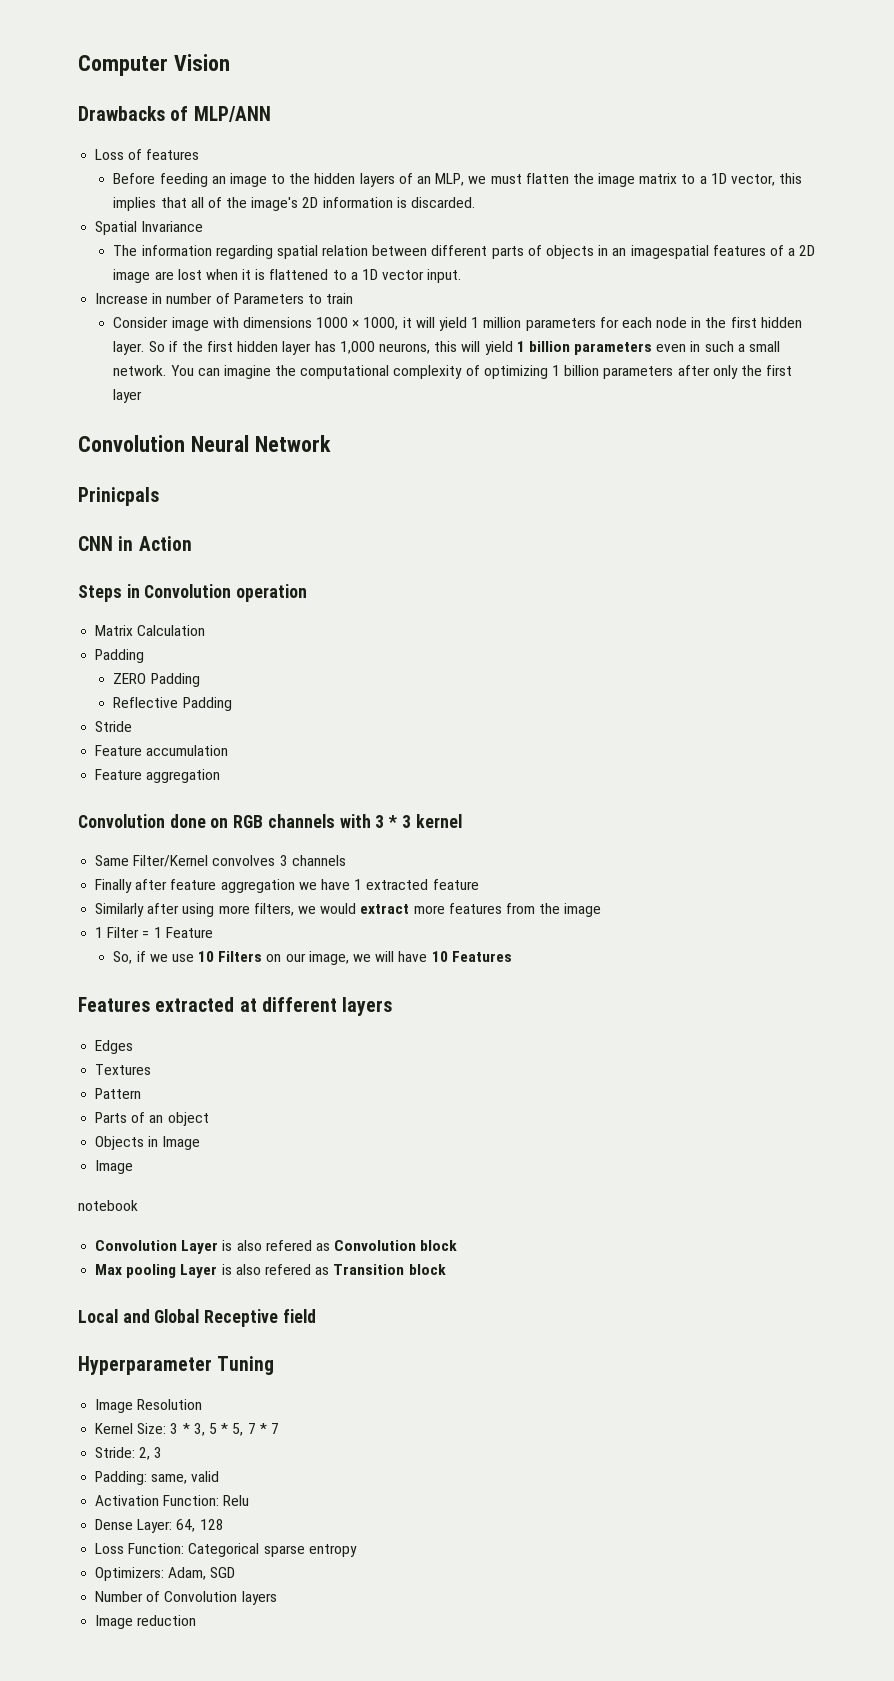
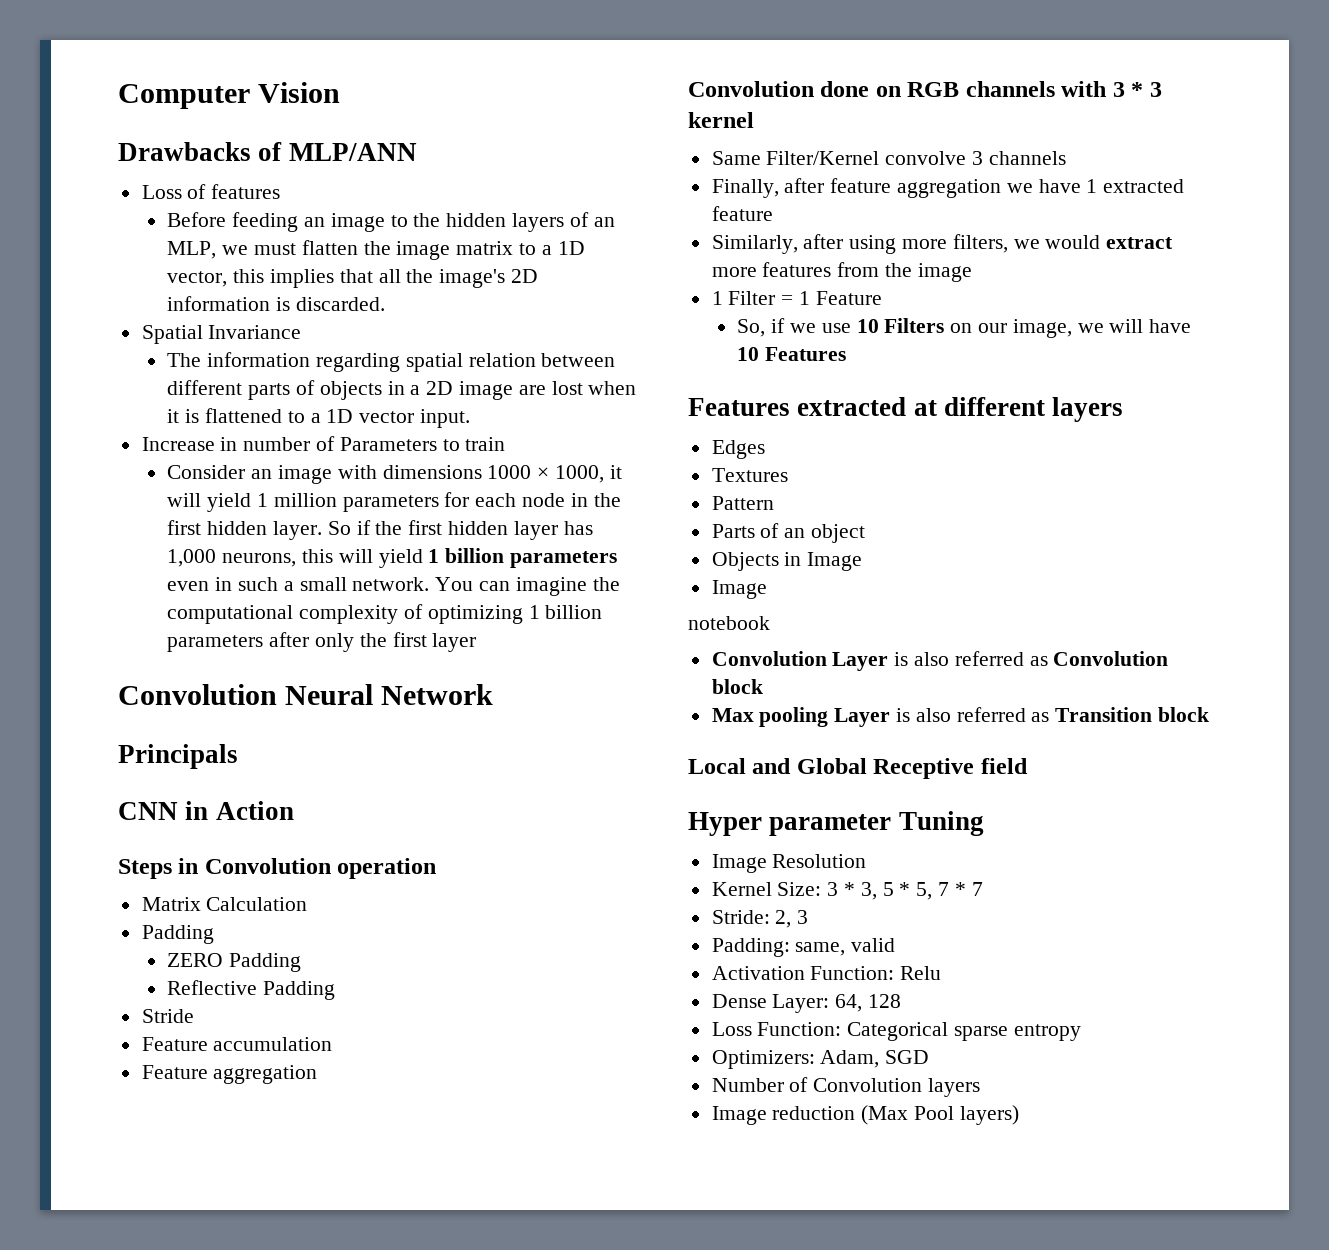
[207,197,222,208] of -> (401, 276) none
[612,245,784,259] an imagespatial features of -> (405, 388) none
(169, 322) none -> [251,469,273,479] an
[78,487,159,506] Prinicpals -> [118,744,238,769] Principals
[212,855,276,866] convolves -> [885,151,967,165] convolve
[95,879,133,893] Finally -> [711,179,779,198] Finally,
[95,903,145,917] Similarly -> [711,235,798,254] Similarly,
[265,1240,312,1251] refered -> [954,651,1024,666] referred
[264,1264,311,1275] refered -> [956,707,1026,722] referred
[78,1356,212,1375] Hyperparameter -> [688,812,892,836] Hyper parameter
(197, 1620) none -> [861,1105,1019,1125] (Max Pool layers)

